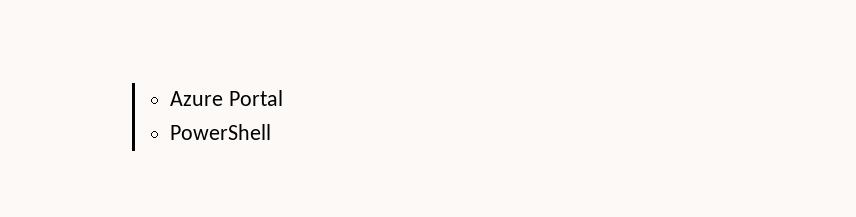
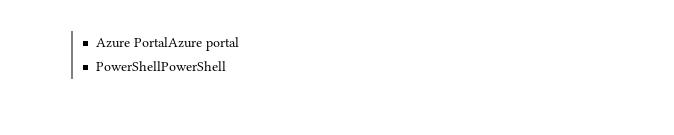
[229,90,284,106] [170,124,272,140] Portal // PowerShell -> [133,37,239,51] [95,61,226,71] PortalAzure portal // PowerShellPowerShell

